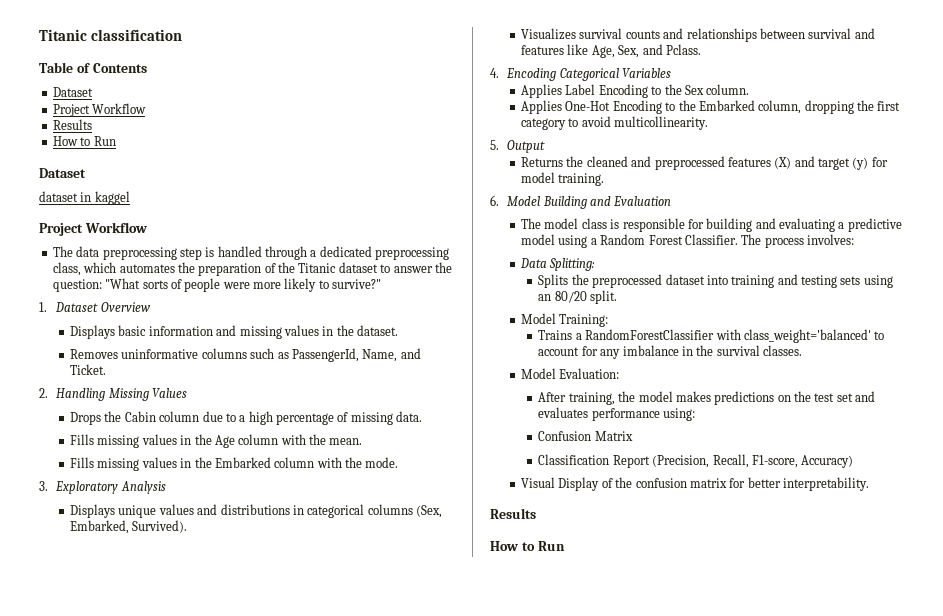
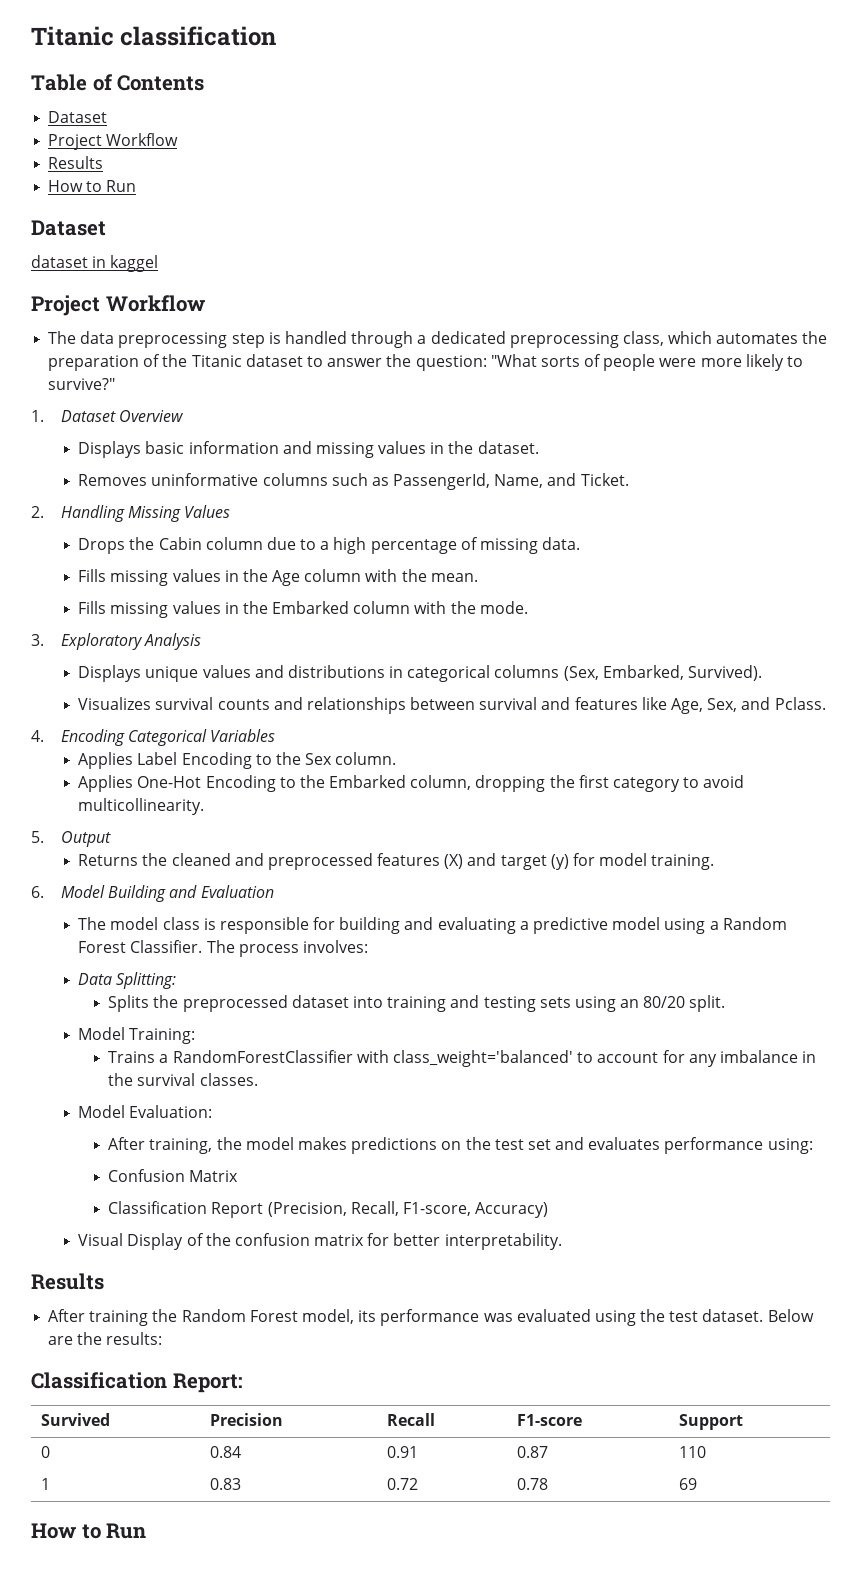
(536, 513) none -> [48,1309,814,1326] [48,1332,163,1345] [31,1372,243,1393] [41,1413,111,1426] [210,1413,284,1426] [387,1413,436,1426] [517,1414,583,1426] [679,1414,744,1430] [41,1446,51,1458] [210,1446,242,1458] [387,1446,419,1458] [517,1446,549,1458] [679,1446,707,1458] [41,1478,51,1490] [210,1478,242,1490] [387,1478,419,1490] [517,1478,549,1490] [679,1478,698,1490] // After training the Random Forest model, its performance was evaluated using the test dataset. Below are the results: // Classification Report: // Survived | Precision | Recall | F1-score | Support // 0 | 0.84 | 0.91 | 0.87 | 110 // 1 | 0.83 | 0.72 | 0.78 | 69

